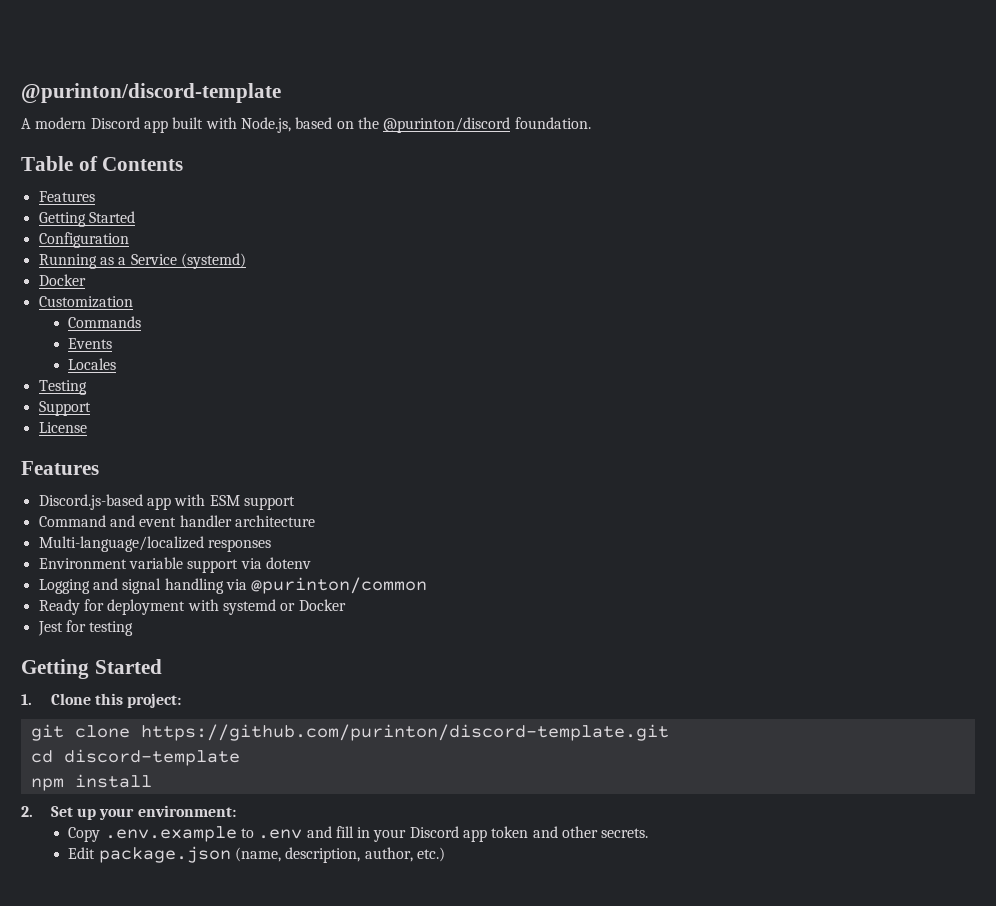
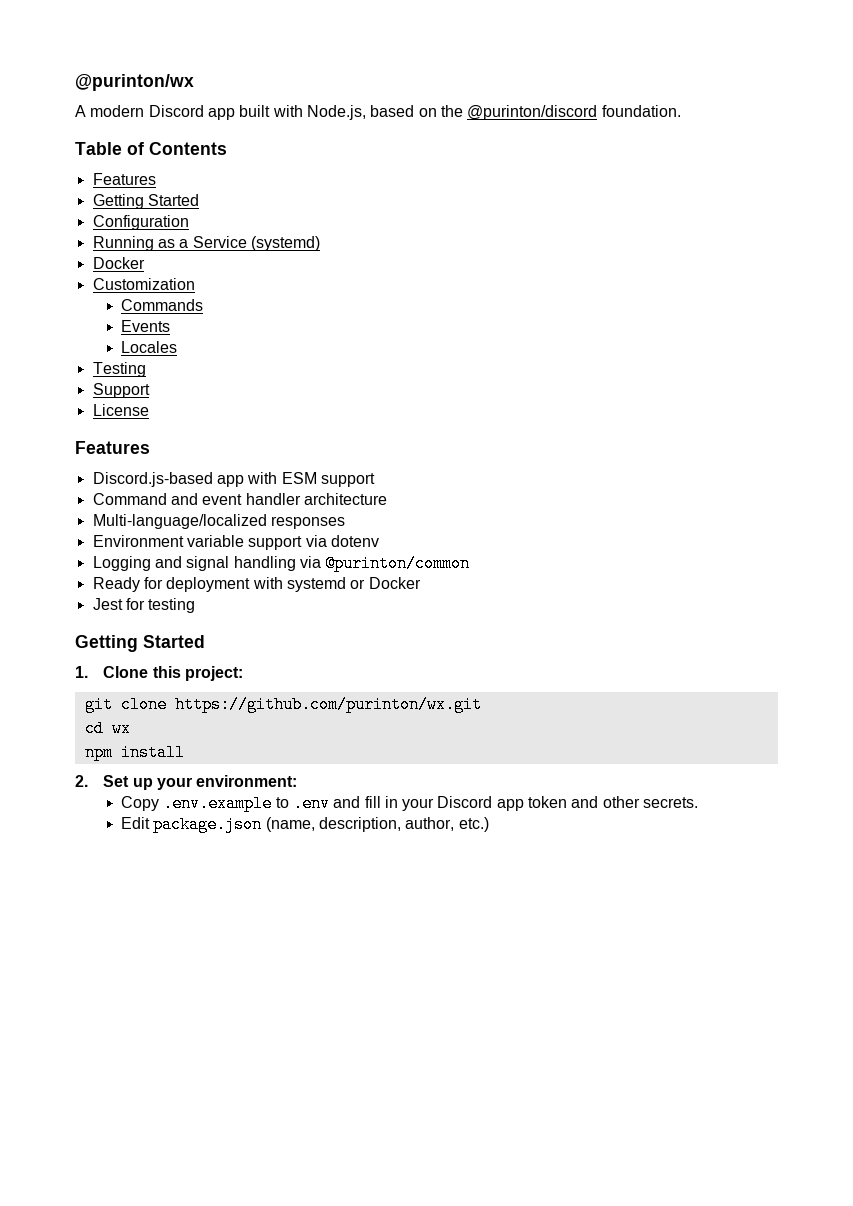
[21,83,281,103] @purinton/discord-template -> [75,74,194,91] @purinton/wx
[140,724,669,741] https://github.com/purinton/discord-template.git -> [174,696,482,713] https://github.com/purinton/wx.git
[63,749,240,766] discord-template -> [111,720,131,737] wx

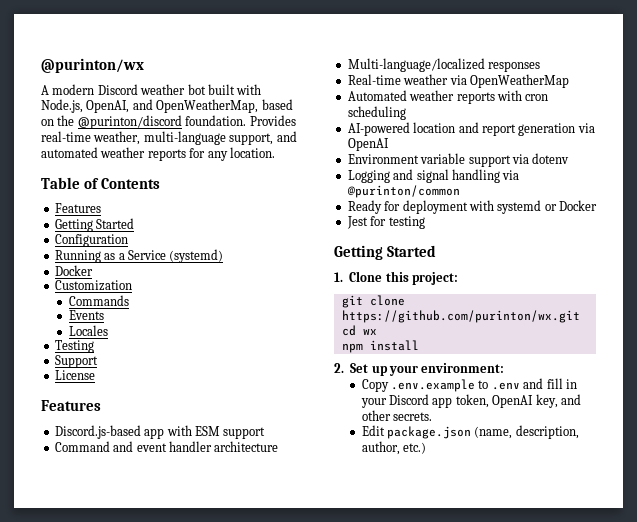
[207,108,235,120] app -> [140,84,206,95] weather bot
(366, 112) none -> [86,99,259,113] OpenAI, and OpenWeatherMap,
(681, 111) none -> [249,115,296,126] [41,131,297,145] [41,147,275,161] Provides real-time weather, multi-language support, and automated weather reports for any location.
(345, 522) none -> [347,74,569,88] [347,90,549,104] [347,106,406,120] [347,122,595,136] [347,138,389,151] // Real-time weather via OpenWeatherMap // Automated weather reports with cron scheduling // AI-powered location and report generation via OpenAI
[528,796,568,808] token -> [455,394,558,408] token, OpenAI key,

